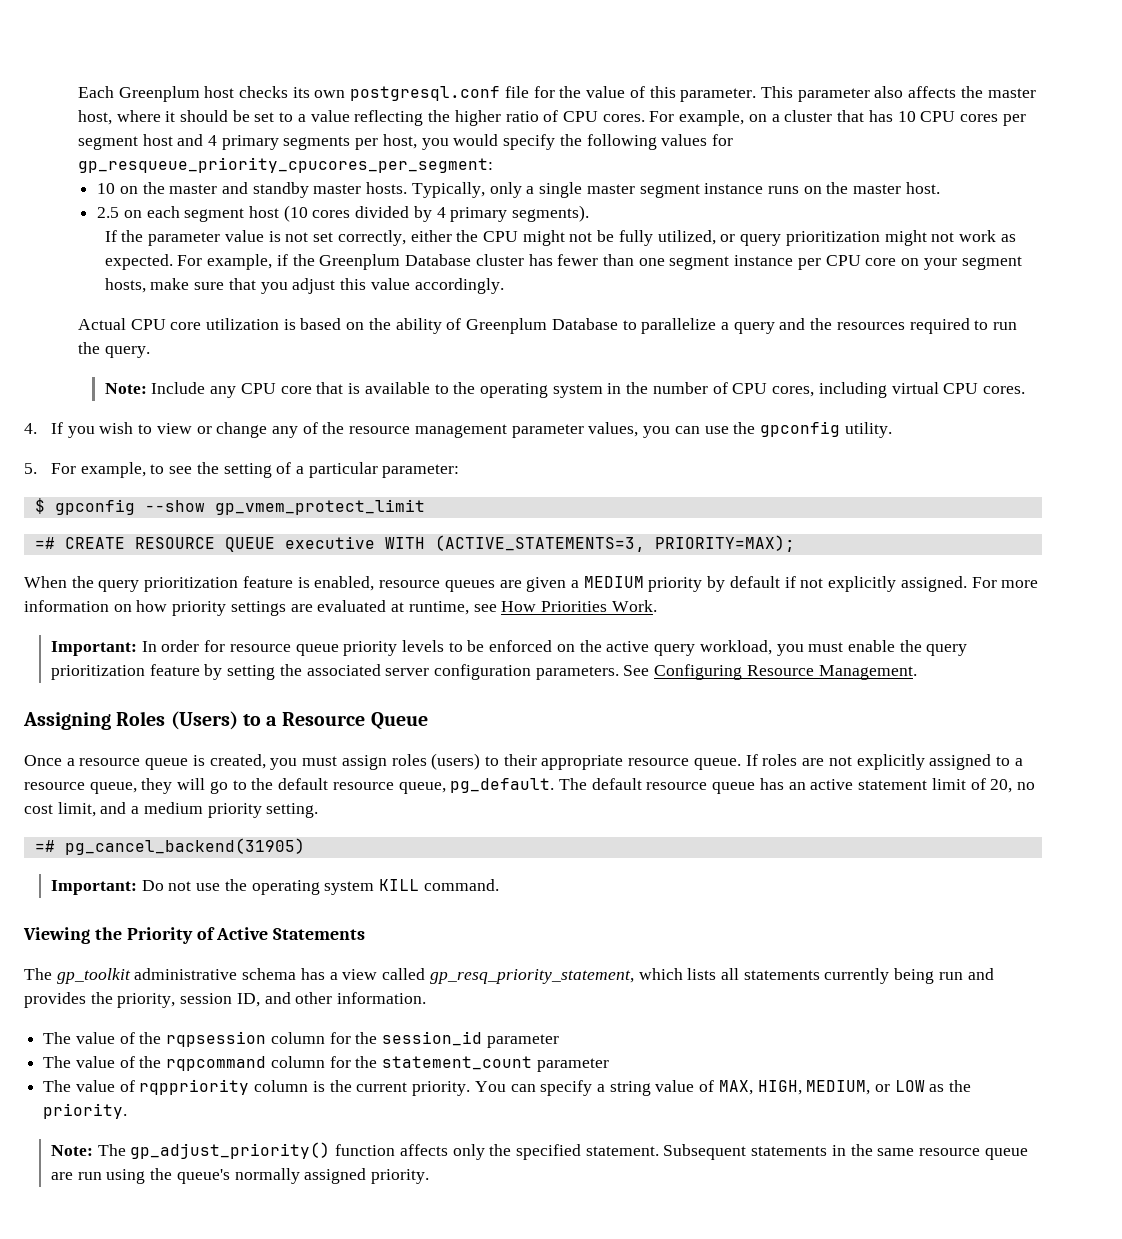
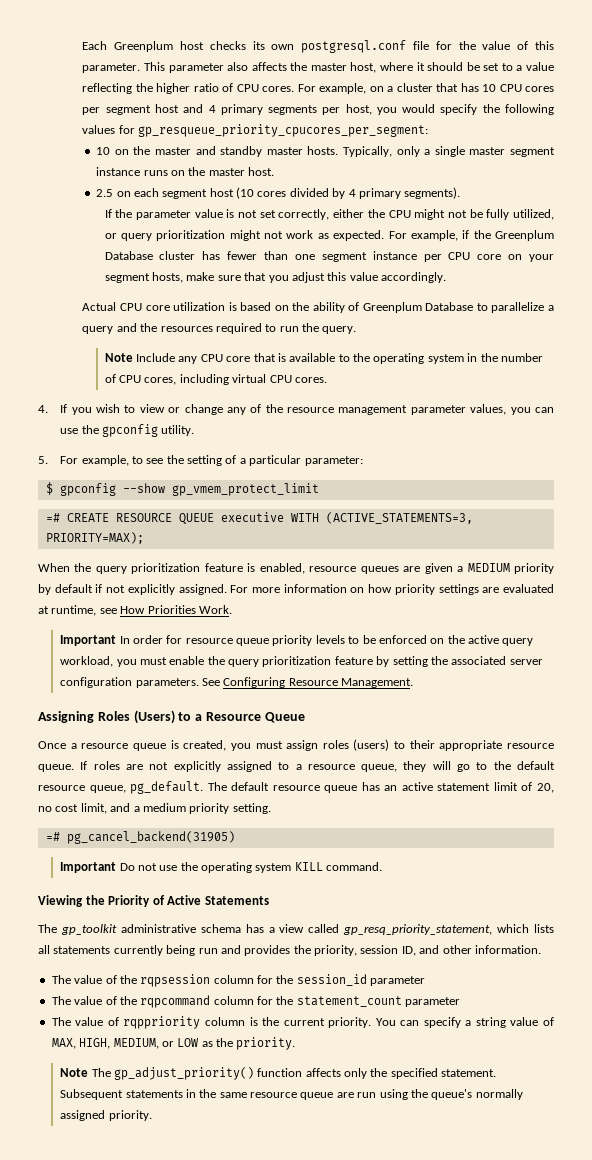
[104,383,147,394] Note: -> [104,353,133,362] Note
[50,641,137,656] Important: -> [60,635,117,646] Important
[50,880,137,895] Important: -> [60,862,117,873] Important
[50,1145,93,1156] Note: -> [60,1068,89,1077] Note

